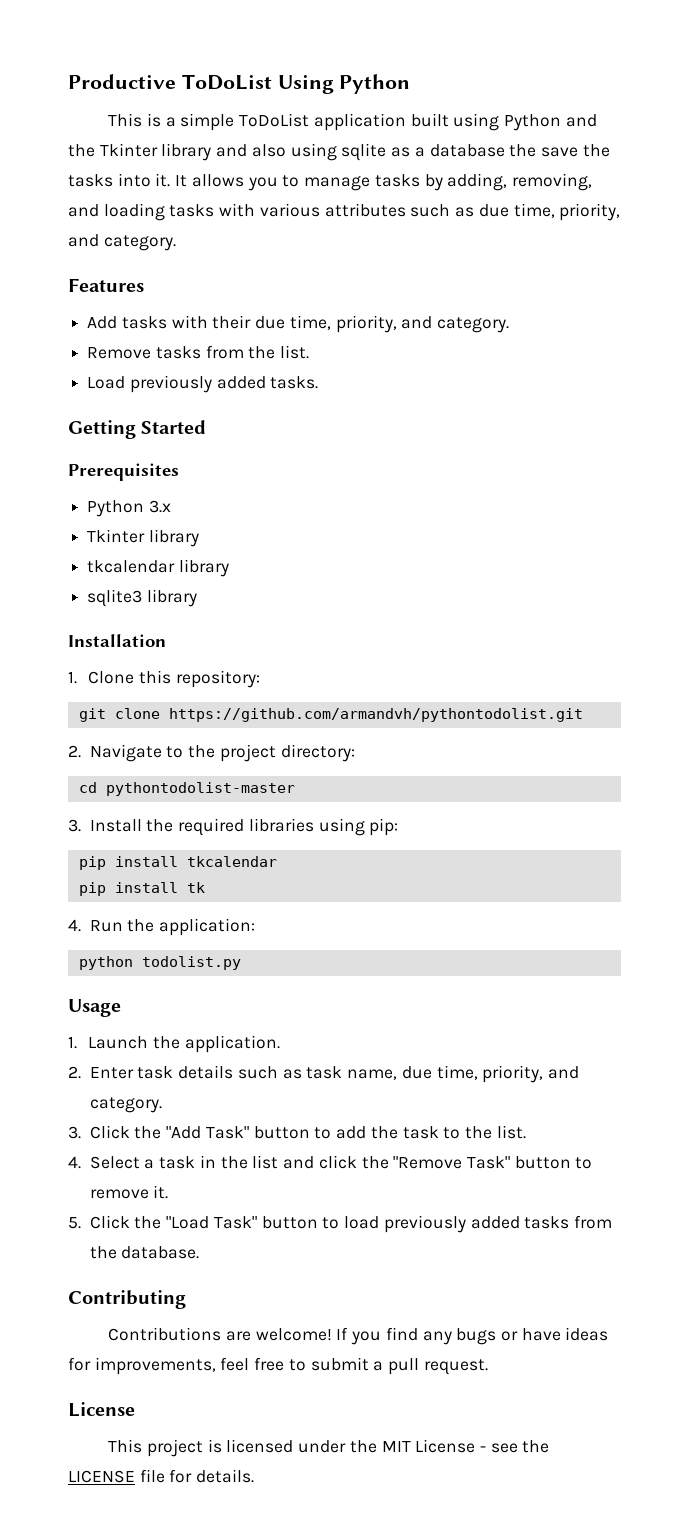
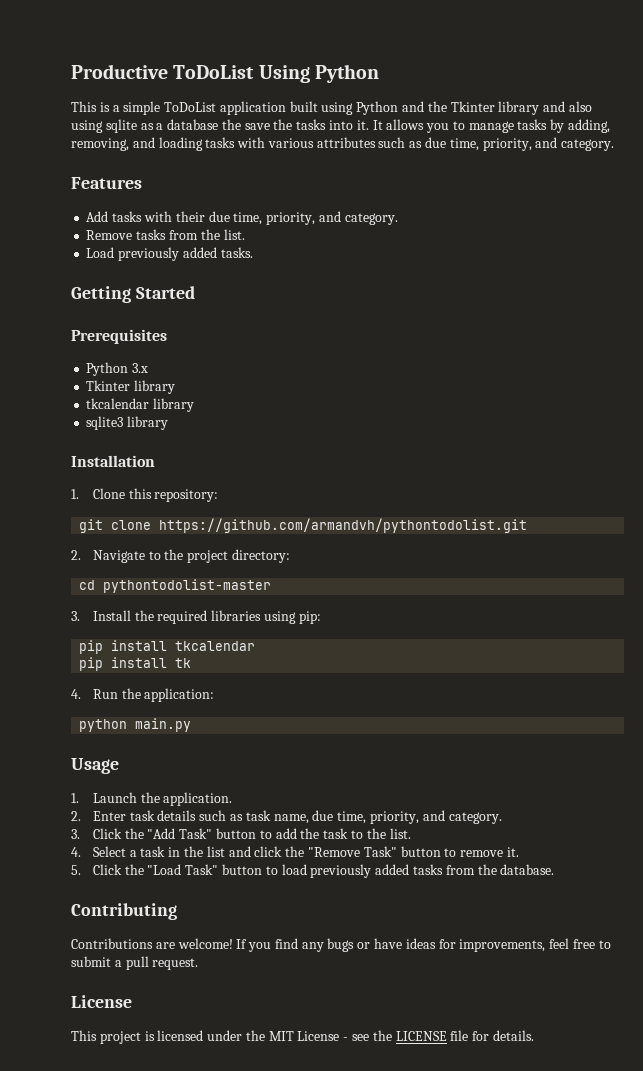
[141,956,241,970] todolist.py -> [135,718,192,732] main.py

